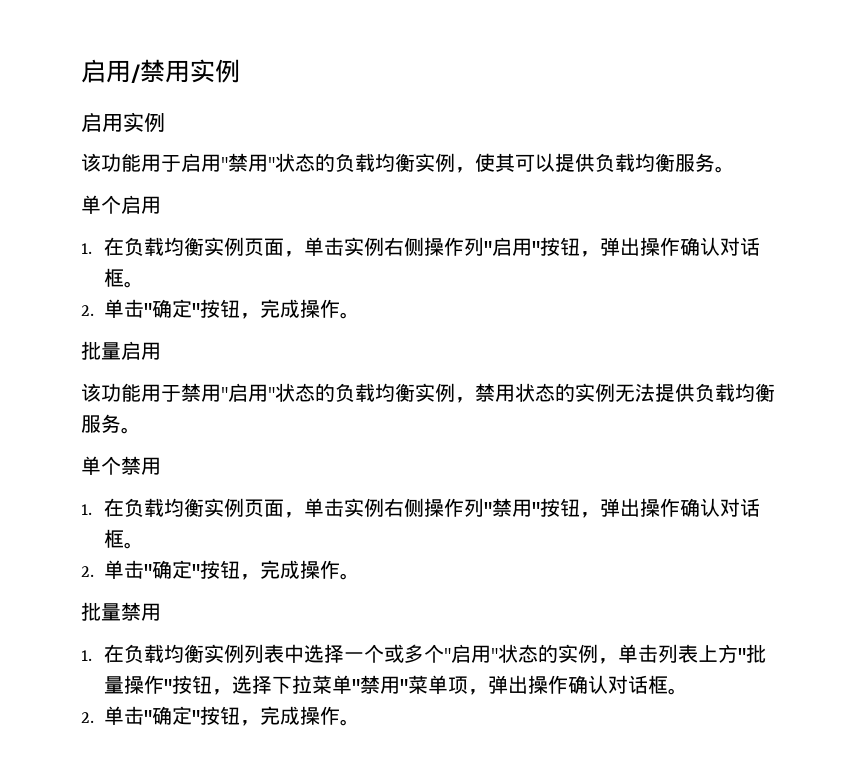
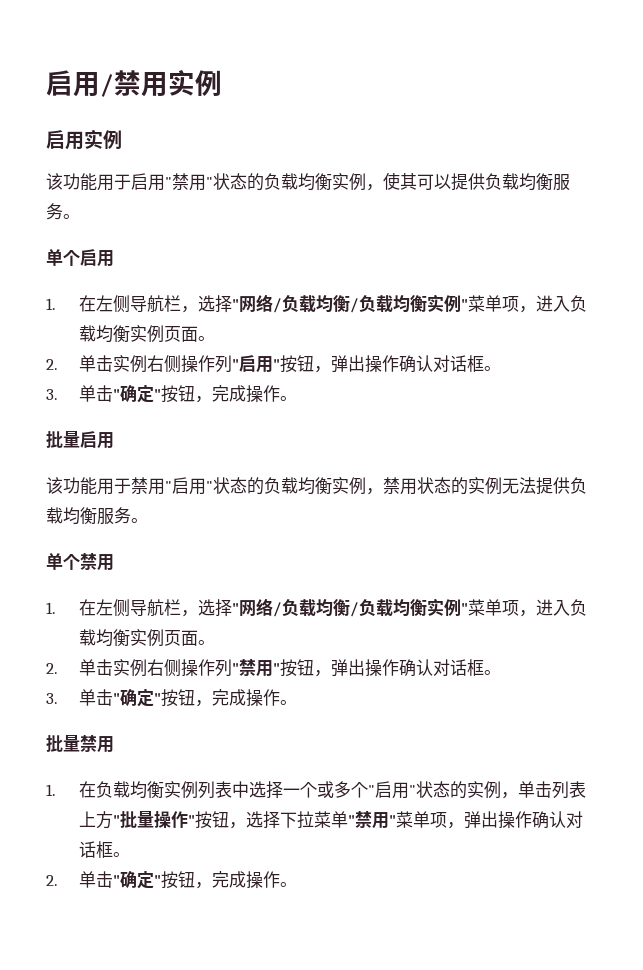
[124,237,305,257] 负载均衡实例页面， -> [96,294,588,313] [79,325,216,343] [46,359,58,370] 左侧导航栏，选择"网络/负载均衡/负载均衡实例"菜单项，进入负载均衡实例页面。 // 2.
[81,305,94,316] 2. -> [46,389,58,400] 3.
[124,498,305,518] 负载均衡实例页面， -> [96,598,588,617] [79,629,216,647] [46,663,58,674] 左侧导航栏，选择"网络/负载均衡/负载均衡实例"菜单项，进入负载均衡实例页面。 // 2.
[81,566,94,577] 2. -> [46,693,58,704] 3.

